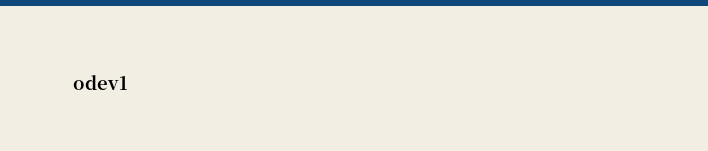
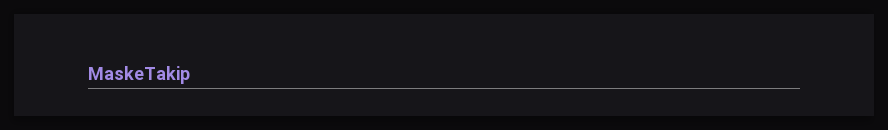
[73,75,128,90] odev1 -> [88,66,190,84] MaskeTakip

